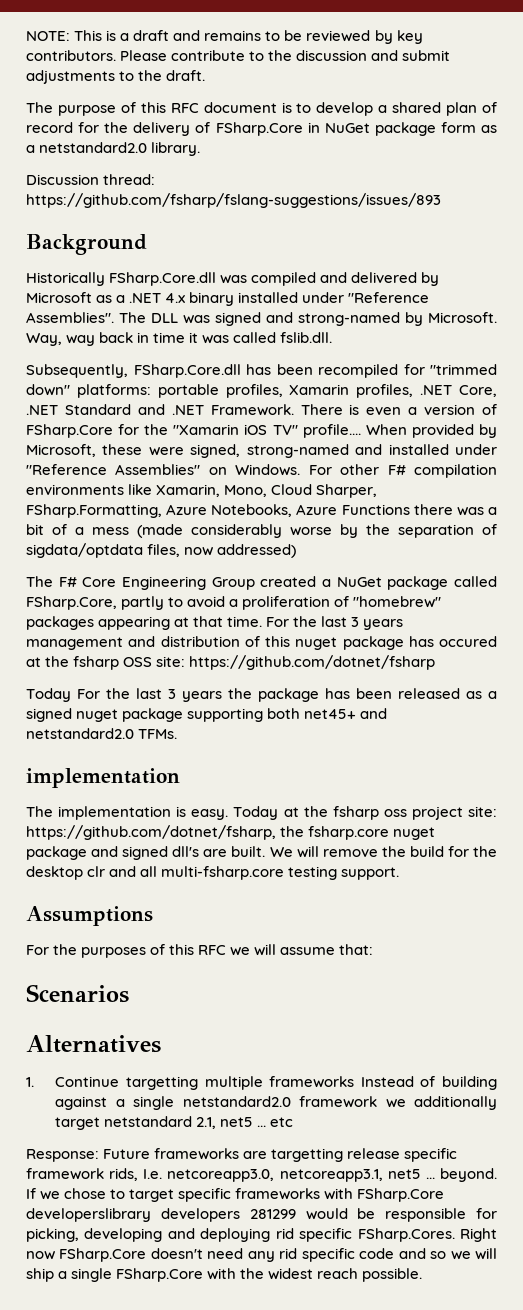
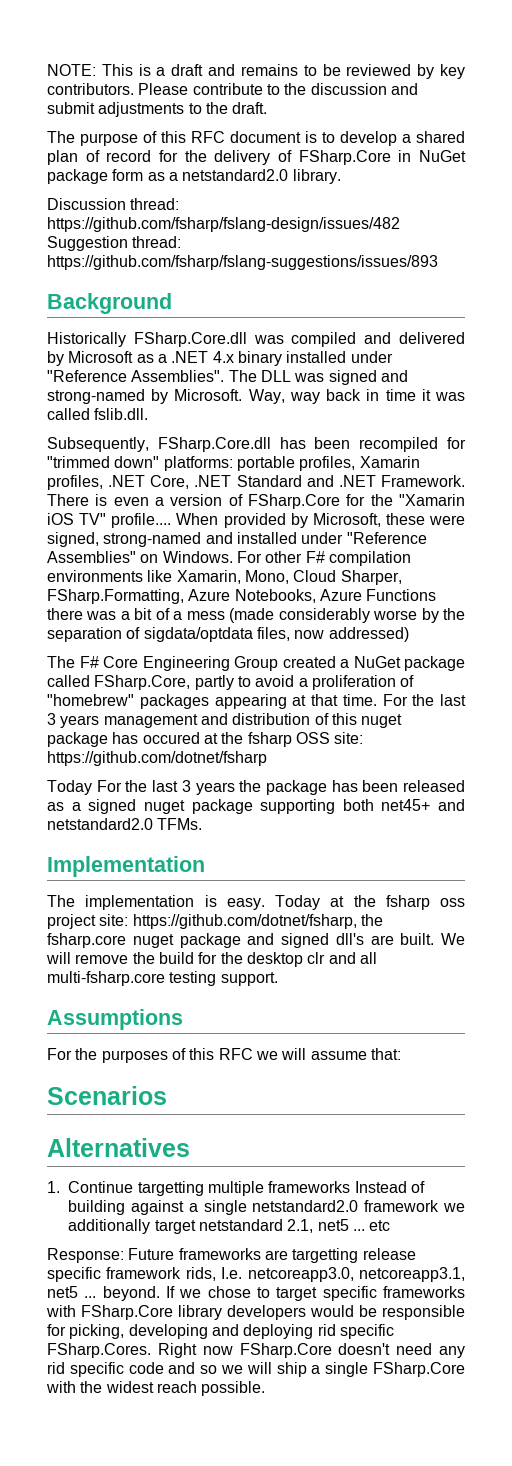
(156, 179) none -> [47,217,400,232] [47,236,182,251] https://github.com/fsharp/fslang-design/issues/482 Suggestion thread:
[26,768,180,788] implementation -> [47,856,205,877] Implementation
[26,1208,296,1222] developerslibrary developers 281299 -> [178,1305,306,1320] library developers

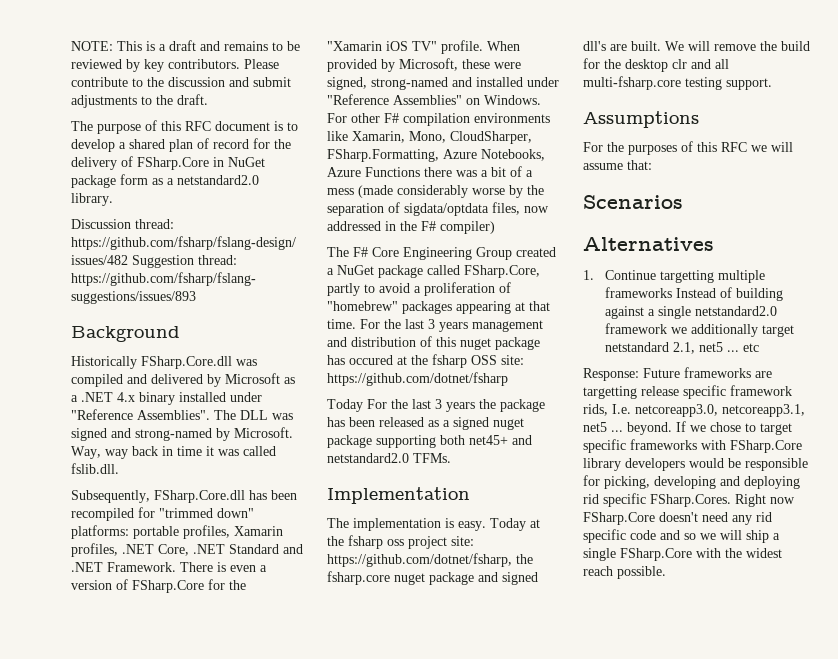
[111,513,172,528] profile.... -> [441,40,483,54] profile.
[293,570,402,585] Cloud Sharper, -> [450,131,532,144] CloudSharper,
[328,627,409,642] addressed) -> [327,221,495,234] addressed in the F# compiler)

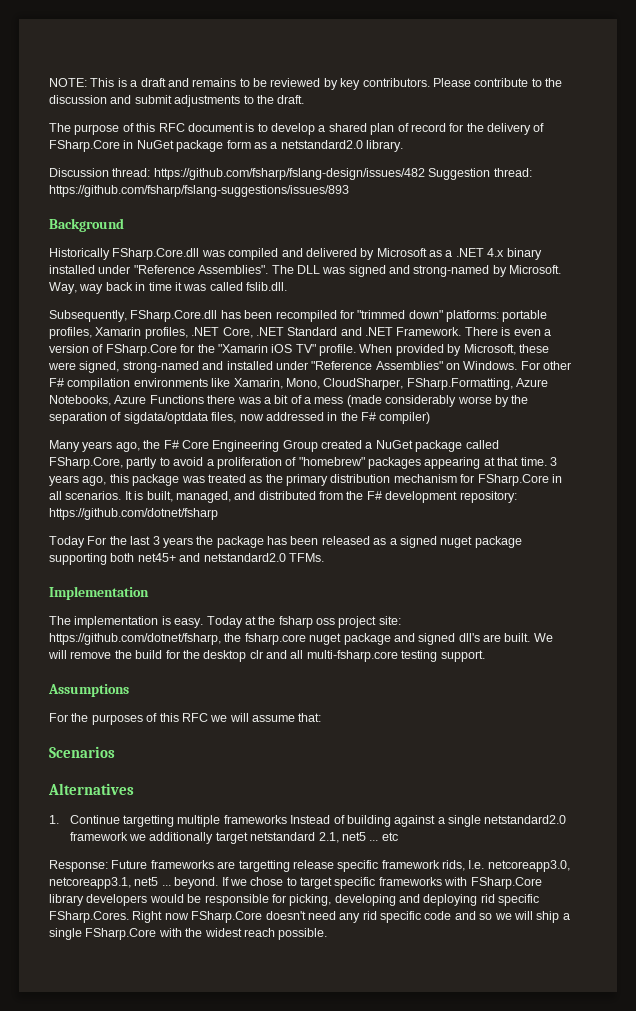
[327,247,349,257] The -> [49,440,161,452] Many years ago, the
[360,319,543,332] [327,336,540,350] [327,354,524,368] For the last 3 years management and distribution of this nuget package has occured at the fsharp OSS site: -> [549,457,557,466] [49,474,562,486] [49,491,517,503] 3 years ago, this package was treated as the primary distribution mechanism for FSharp.Core in all scenarios. It is built, managed, and distributed from the F# development repository:

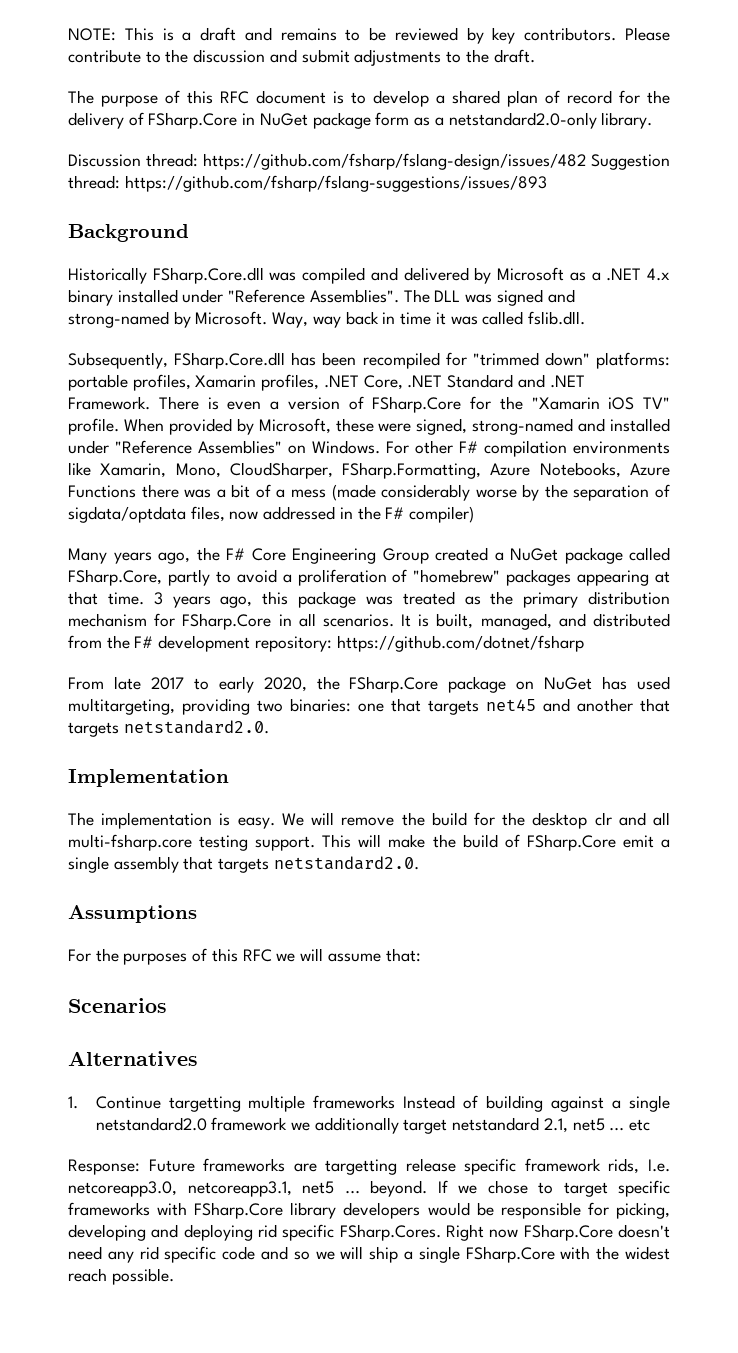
[280,140,363,149] netstandard2.0 -> [448,112,597,129] netstandard2.0-only
[49,536,522,548] [49,553,324,565] Today For the last 3 years the package has been released as a signed nuget package supporting both net45+ and netstandard2.0 TFMs. -> [68,676,670,693] [68,698,670,715] [68,720,269,737] From late 2017 to early 2020, the FSharp.Core package on NuGet has used multitargeting, providing two binaries: one that targets net45 and another that targets netstandard2.0.
[206,616,401,628] [49,633,531,645] Today at the fsharp oss project site: https://github.com/dotnet/fsharp, the fsharp.core nuget package and signed dll's are built. -> (275, 823) none
(485, 656) none -> [322,834,670,851] [68,856,419,873] This will make the build of FSharp.Core emit a single assembly that targets netstandard2.0.

